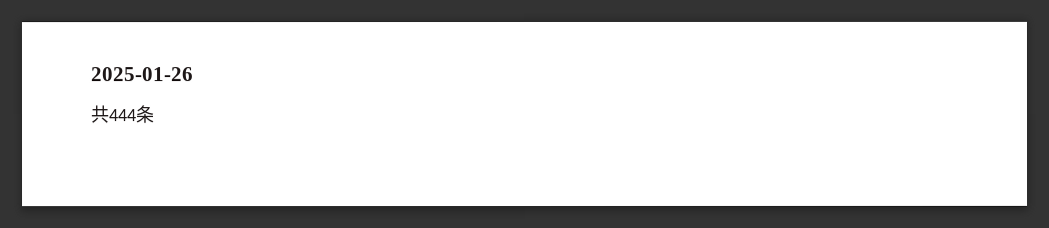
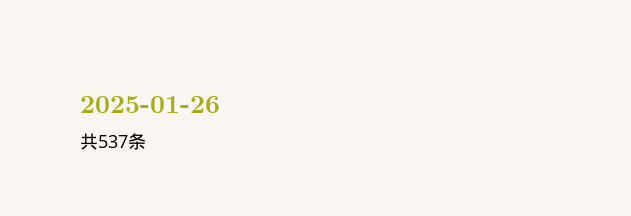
[108,109,137,122] 444 -> [98,135,128,148] 537

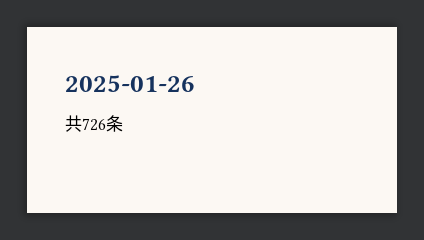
[98,135,128,148] 537 -> [82,118,106,131] 726

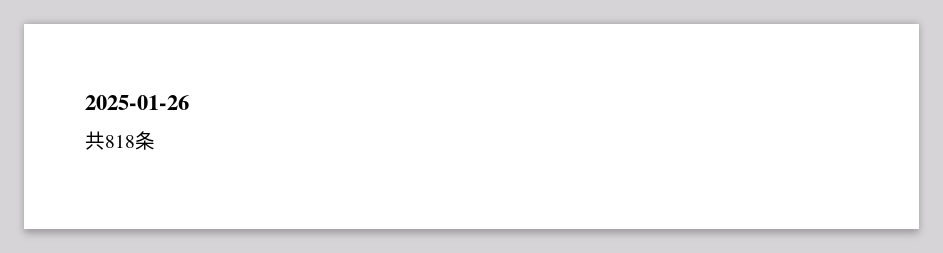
[82,118,106,131] 726 -> [105,135,135,148] 818

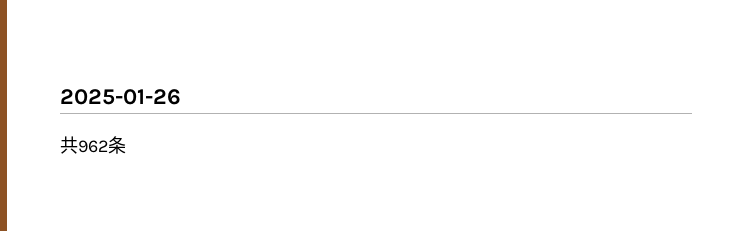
[105,135,135,148] 818 -> [78,140,108,153] 962

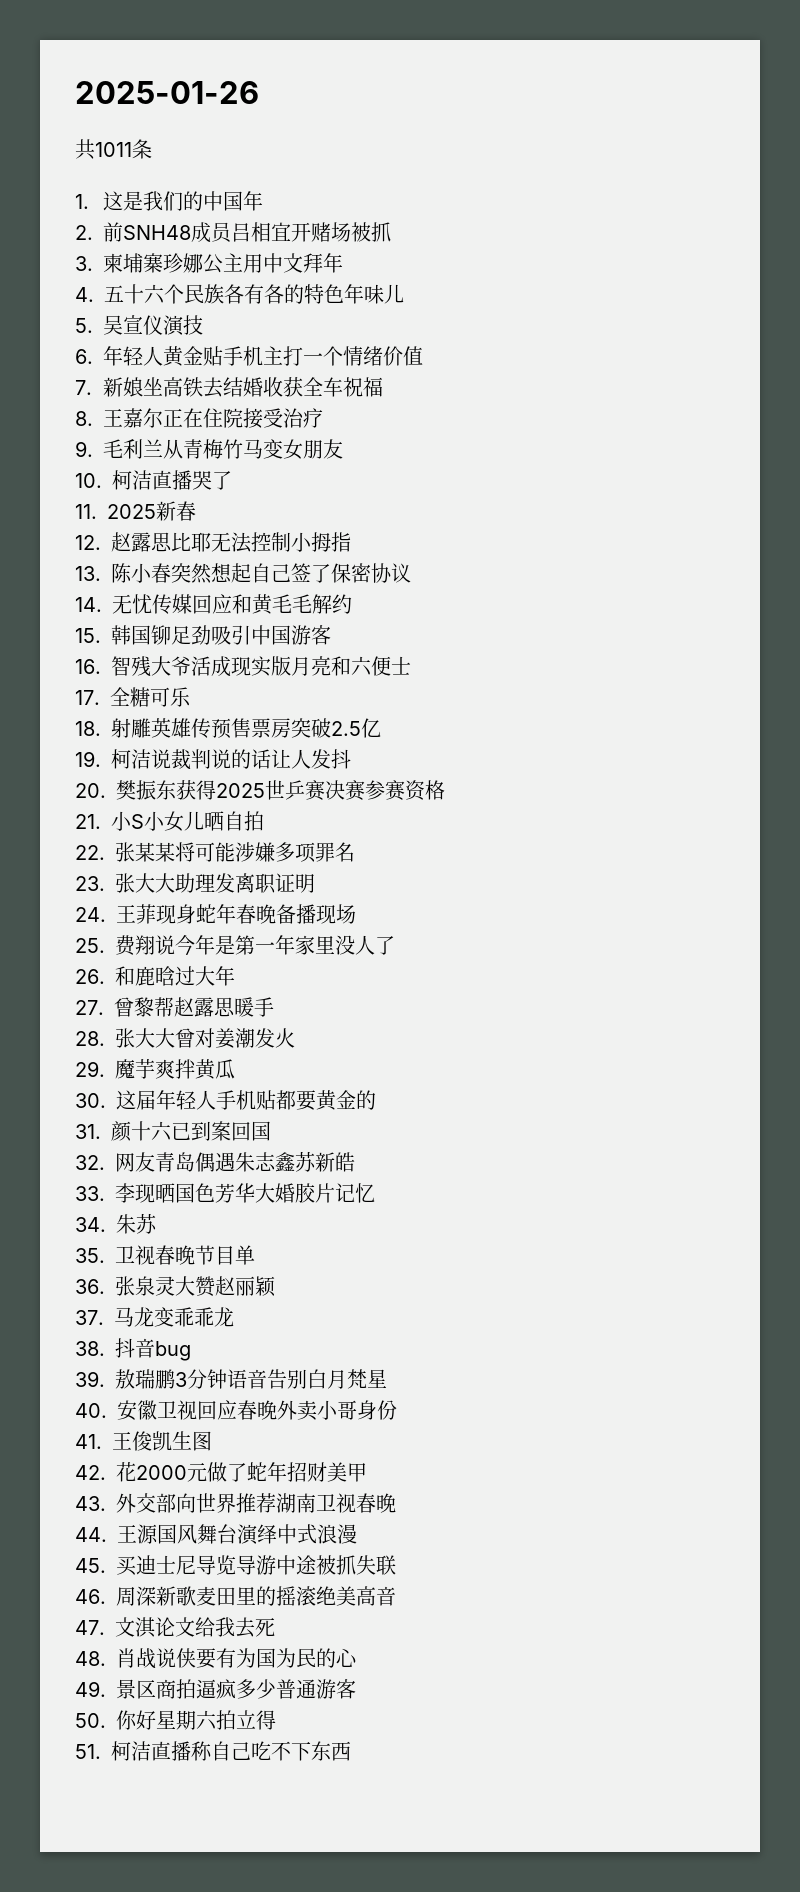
[78,140,108,153] 962 -> [95,142,132,157] 1011
(126, 145) none -> [75,191,263,211] [75,222,391,243] [75,253,343,274] [75,284,404,304] [75,315,203,336] [75,346,423,367] [75,377,383,398] [75,408,323,429] [75,439,343,460] [75,470,232,490] [75,501,196,521] [75,532,351,553] [75,563,411,584] [75,594,352,615] [75,625,331,645] [75,656,411,677] [75,687,191,707] [75,718,381,739] [75,749,351,770] [75,780,445,801] [75,811,264,832] [75,842,355,863] [75,873,315,894] [75,904,356,924] [75,935,395,956] [75,966,235,986] [75,997,274,1017] [75,1028,295,1049] [75,1059,235,1080] [75,1090,376,1111] [75,1121,271,1142] [75,1151,355,1172] [75,1183,375,1203] [75,1213,157,1234] [75,1245,255,1265] [75,1276,276,1297] [75,1307,234,1327] [75,1338,191,1361] [75,1369,387,1389] [75,1400,397,1421] [75,1431,212,1451] [75,1462,367,1482] [75,1493,396,1513] [75,1524,357,1545] [75,1555,396,1576] [75,1586,396,1606] [75,1617,275,1638] [75,1648,358,1669] [75,1679,356,1699] [75,1710,276,1730] [75,1741,351,1761] // 1.这是我们的中国年 // 2.前SNH48成员吕相宜开赌场被抓 // 3.柬埔寨珍娜公主用中文拜年 // 4.五十六个民族各有各的特色年味儿 // 5.吴宣仪演技 // 6.年轻人黄金贴手机主打一个情绪价值 // 7.新娘坐高铁去结婚收获全车祝福 // 8.王嘉尔正在住院接受治疗 // 9.毛利兰从青梅竹马变女朋友 // 10.柯洁直播哭了 // 11. 2025新春 // 12.赵露思比耶无法控制小拇指 // 13.陈小春突然想起自己签了保密协议 // 14.无忧传媒回应和黄毛毛解约 // 15.韩国铆足劲吸引中国游客 // 16.智残大爷活成现实版月亮和六便士 // 17.全糖可乐 // 18.射雕英雄传预售票房突破2.5亿 // 19.柯洁说裁判说的话让人发抖 // 20.樊振东获得2025世乒赛决赛参赛资格 // 21.小S小女儿晒自拍 // 22.张某某将可能涉嫌多项罪名 // 23.张大大助理发离职证明 // 24.王菲现身蛇年春晚备播现场 // 25.费翔说今年是第一年家里没人了 // 26.和鹿晗过大年 // 27.曾黎帮赵露思暖手 // 28.张大大曾对姜潮发火 // 29.魔芋爽拌黄瓜 // 30.这届年轻人手机贴都要黄金的 // 31.颜十六已到案回国 // 32.网友青岛偶遇朱志鑫苏新皓 // 33.李现晒国色芳华大婚胶片记忆 // 34.朱苏 // 35.卫视春晚节目单 // 36.张泉灵大赞赵丽颖 // 37.马龙变乖乖龙 // 38.抖音bug // 39.敖瑞鹏3分钟语音告别白月梵星 // 40.安徽卫视回应春晚外卖小哥身份 // 41.王俊凯生图 // 42.花2000元做了蛇年招财美甲 // 43.外交部向世界推荐湖南卫视春晚 // 44.王源国风舞台演绎中式浪漫 // 45.买迪士尼导览导游中途被抓失联 // 46.周深新歌麦田里的摇滚绝美高音 // 47.文淇论文给我去死 // 48.肖战说侠要有为国为民的心 // 49.景区商拍逼疯多少普通游客 // 50.你好星期六拍立得 // 51.柯洁直播称自己吃不下东西

